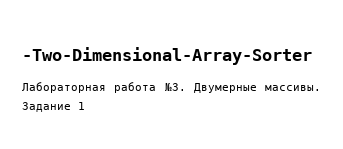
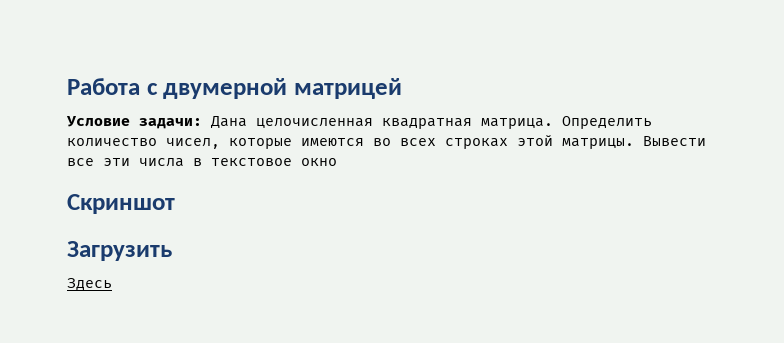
[22,47,312,65] [22,82,321,93] [22,102,85,112] -Two-Dimensional-Array-Sorter // Лабораторная работа №3. Двумерные массивы. Задание 1 -> [67,78,402,99] [66,116,652,129] [67,135,706,149] [67,158,337,167] [67,194,175,214] [67,241,172,261] [67,278,112,290] Работа с двумерной матрицей // Условие задачи: Дана целочисленная квадратная матрица. Определить количество чисел, которые имеются во всех строках этой матрицы. Вывести все эти числа в текстовое окно // Скриншот // Загрузить // Здесь

